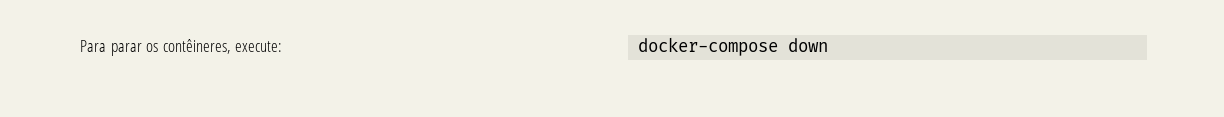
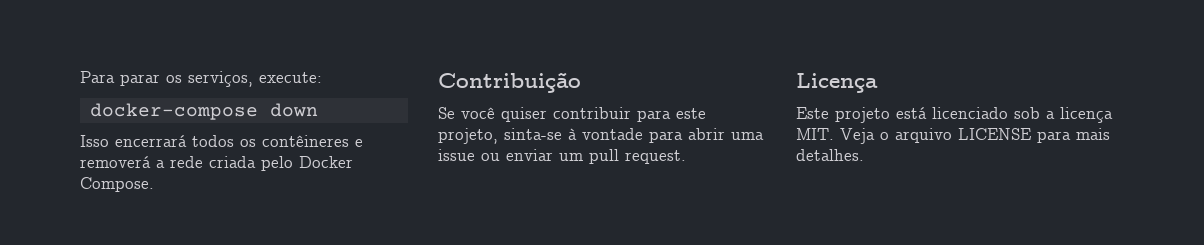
[162,39,231,54] contêineres, -> [188,71,253,87] serviços,
(829, 45) none -> [80,135,363,147] [80,156,353,171] [80,177,154,192] [438,72,581,93] [438,107,706,122] [438,128,764,144] [438,149,686,164] [796,73,878,93] [796,107,1113,123] [796,128,1110,144] [796,149,864,161] // Isso encerrará todos os contêineres e removerá a rede criada pelo Docker Compose. // Contribuição // Se você quiser contribuir para este projeto, sinta-se à vontade para abrir uma issue ou enviar um pull request. // Licença // Este projeto está licenciado sob a licença MIT. Veja o arquivo LICENSE para mais detalhes.

